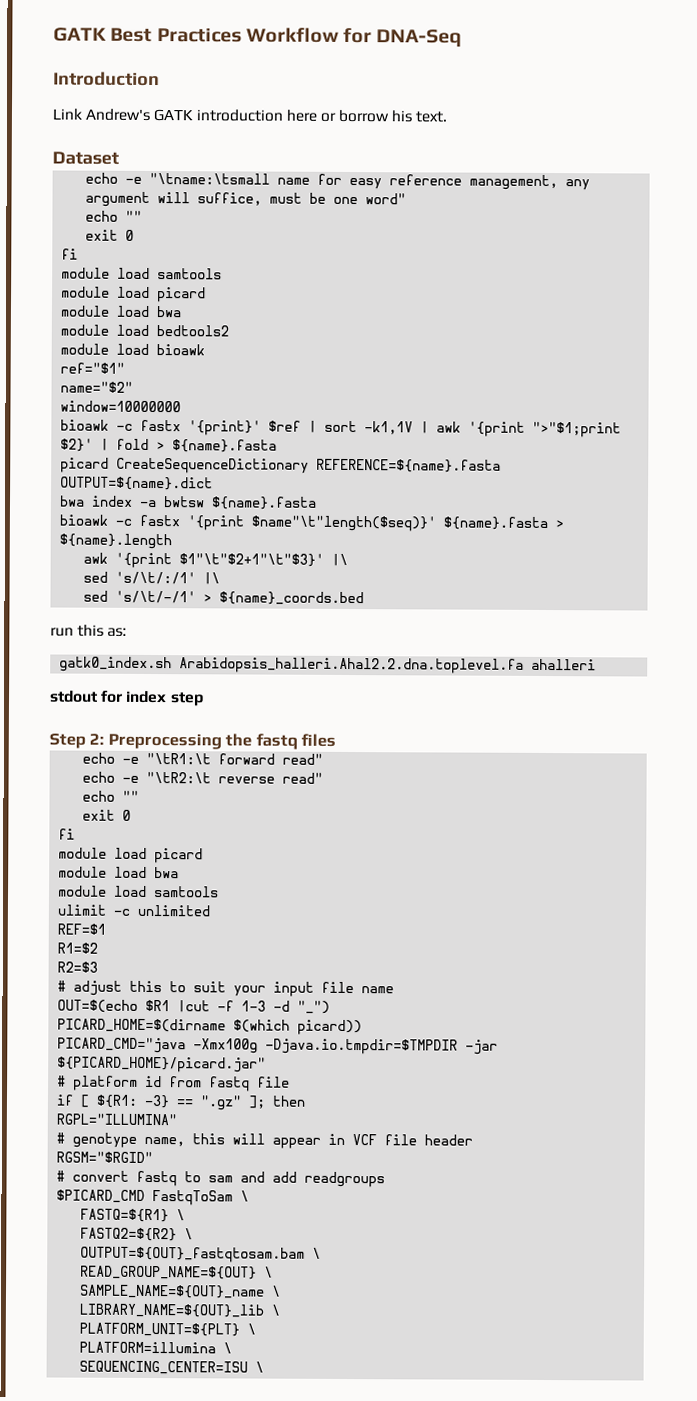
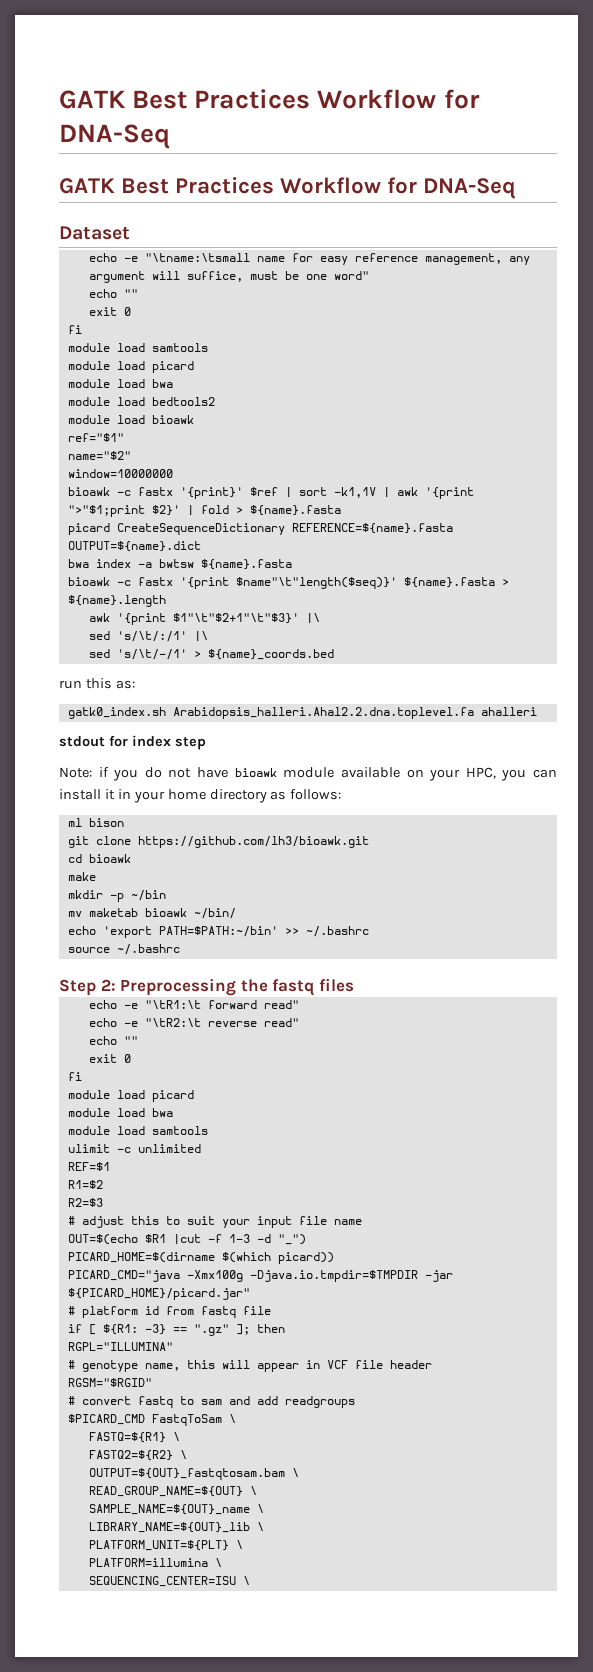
[53,27,463,48] [53,71,160,87] [52,108,448,123] GATK Best Practices Workflow for DNA-Seq // Introduction // Link Andrew's GATK introduction here or borrow his text. -> [59,89,480,109] [59,124,170,149] [59,177,517,199] GATK Best Practices Workflow for DNA-Seq // GATK Best Practices Workflow for DNA-Seq
(204, 699) none -> [59,767,558,781] [59,789,342,803] [67,818,124,827] [67,836,369,848] [67,854,131,863] [67,872,96,881] [67,890,166,902] [67,908,236,919] [67,926,369,938] [67,944,180,955] // Note: if you do not have bioawk module available on your HPC, you can install it in your home directory as follows: // ml bison // git clone https://github.com/lh3/bioawk.git // cd bioawk // make // mkdir -p ~/bin // mv maketab bioawk ~/bin/ // echo 'export PATH=$PATH:~/bin' >> ~/.bashrc // source ~/.bashrc

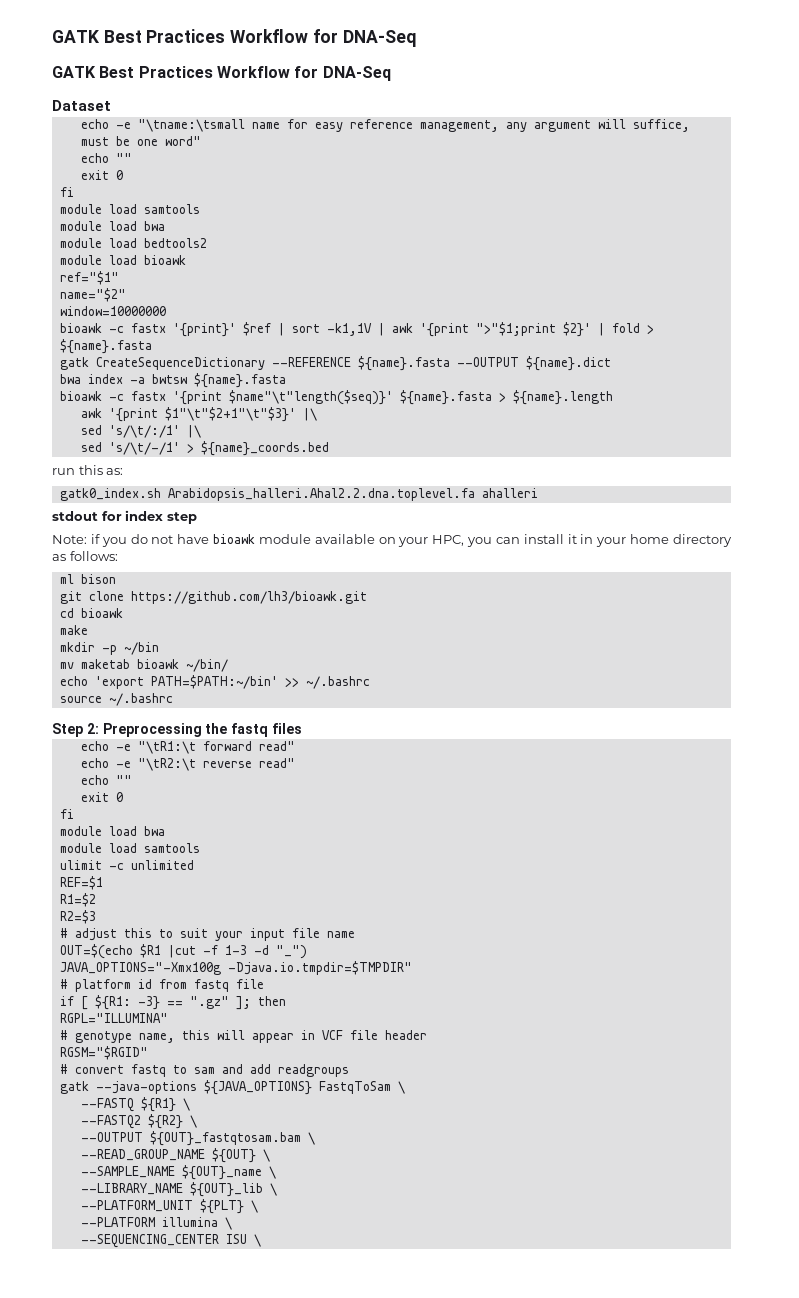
[67,361,194,373] // module load picard -> (200, 209) none
[67,523,453,535] [67,541,201,552] picard CreateSequenceDictionary REFERENCE=${name}.fasta OUTPUT=${name}.dict -> [59,356,611,371] gatk CreateSequenceDictionary --REFERENCE ${name}.fasta --OUTPUT ${name}.dict
[67,1090,194,1102] // module load picard -> (74, 814) none
[67,1252,334,1264] [67,1270,453,1282] [67,1288,250,1300] PICARD_HOME=$(dirname $(which picard)) // PICARD_CMD="java -Xmx100g -Djava.io.tmpdir=$TMPDIR -jar ${PICARD_HOME}/picard.jar" -> [59,961,412,975] JAVA_OPTIONS="-Xmx100g -Djava.io.tmpdir=$TMPDIR"
[67,1414,145,1425] $PICARD_CMD -> [59,1080,312,1095] gatk --java-options ${JAVA_OPTIONS}
[88,1432,180,1443] [88,1450,187,1461] [88,1468,299,1480] [88,1486,257,1497] [88,1504,264,1515] [88,1522,264,1533] [88,1540,243,1551] [88,1558,222,1567] [88,1576,236,1587] FASTQ=${R1} \ // FASTQ2=${R2} \ // OUTPUT=${OUT}_fastqtosam.bam \ // READ_GROUP_NAME=${OUT} \ // SAMPLE_NAME=${OUT}_name \ // LIBRARY_NAME=${OUT}_lib \ // PLATFORM_UNIT=${PLT} \ // PLATFORM=illumina \ // SEQUENCING_CENTER=ISU -> [80,1097,190,1112] [80,1114,197,1129] [80,1131,315,1146] [80,1148,270,1163] [80,1165,276,1180] [80,1182,277,1197] [80,1199,258,1214] [80,1217,232,1230] [80,1234,247,1248] --FASTQ ${R1} \ // --FASTQ2 ${R2} \ // --OUTPUT ${OUT}_fastqtosam.bam \ // --READ_GROUP_NAME ${OUT} \ // --SAMPLE_NAME ${OUT}_name \ // --LIBRARY_NAME ${OUT}_lib \ // --PLATFORM_UNIT ${PLT} \ // --PLATFORM illumina \ // --SEQUENCING_CENTER ISU

